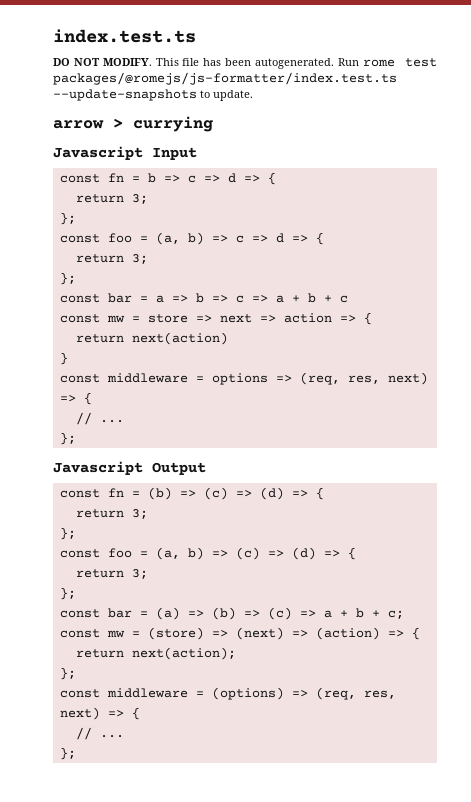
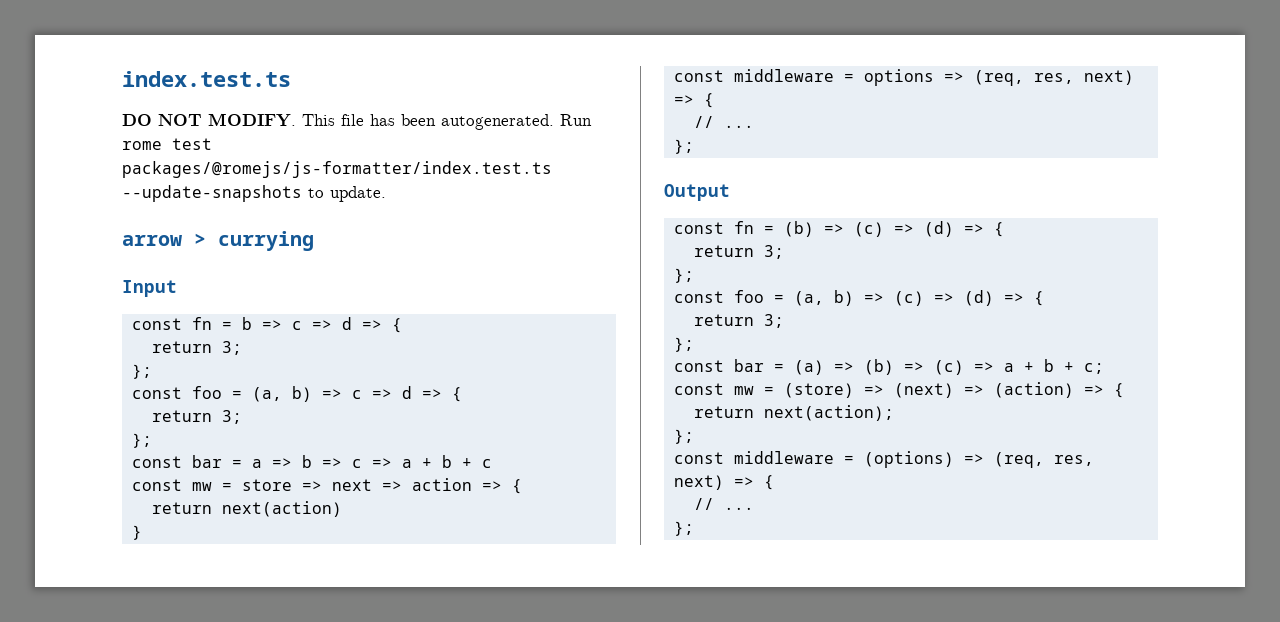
[53,146,143,160] Javascript -> (314, 241) none
[53,461,143,475] Javascript -> (694, 146) none

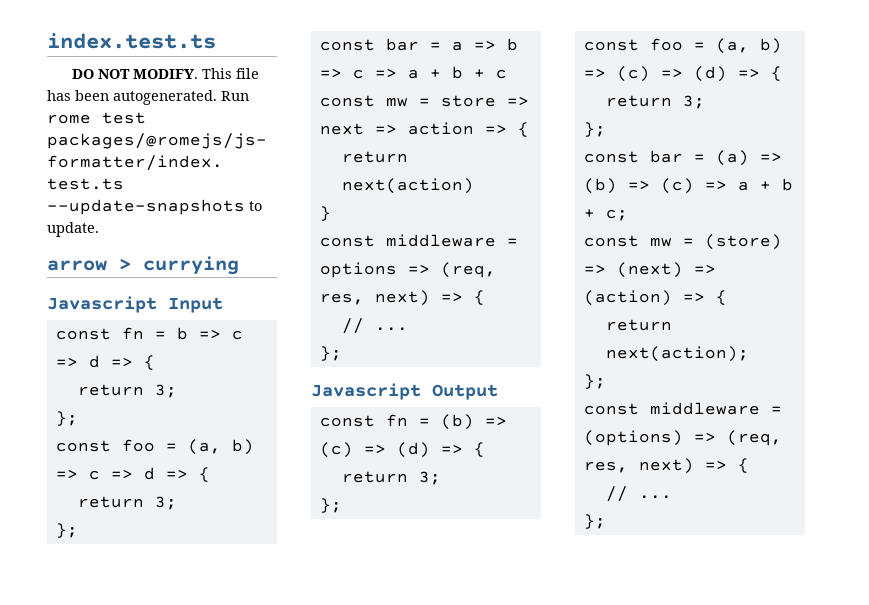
(314, 241) none -> [47,296,157,313] Javascript
(694, 146) none -> [311,383,421,400] Javascript

